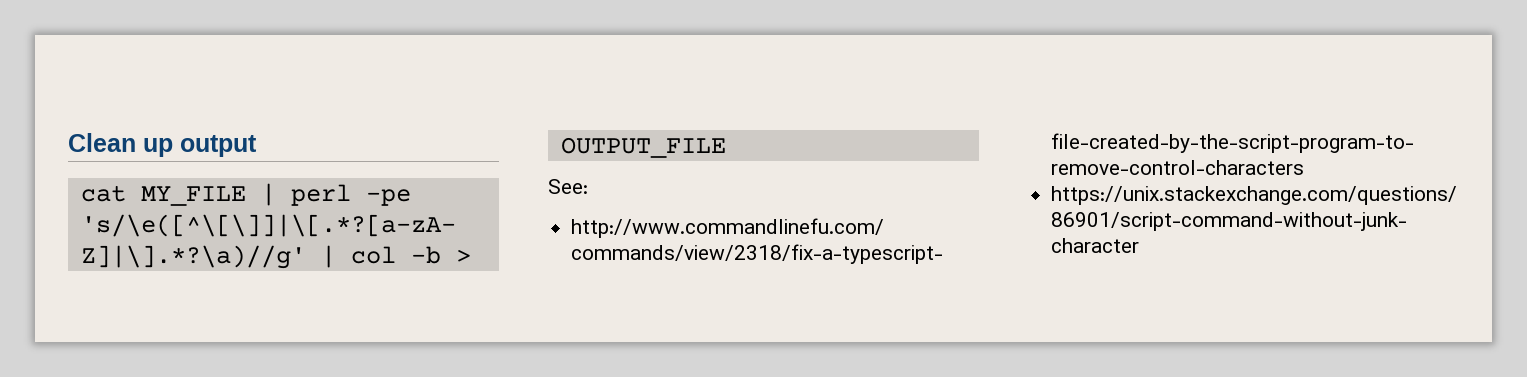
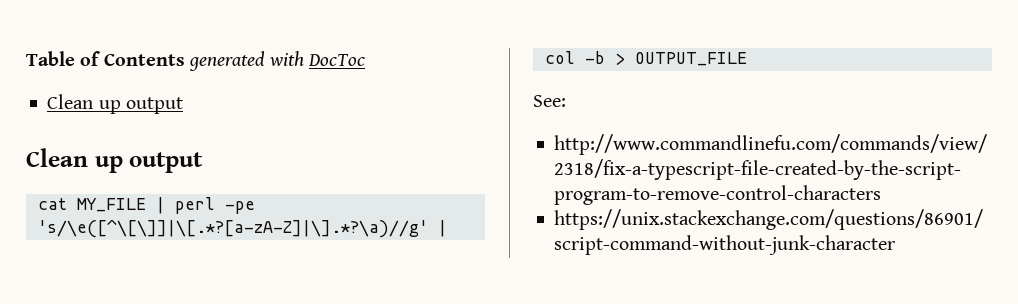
(68, 142) none -> [26,51,367,71] [47,94,183,114] Table of Contents generated with DocToc // Clean up output //

